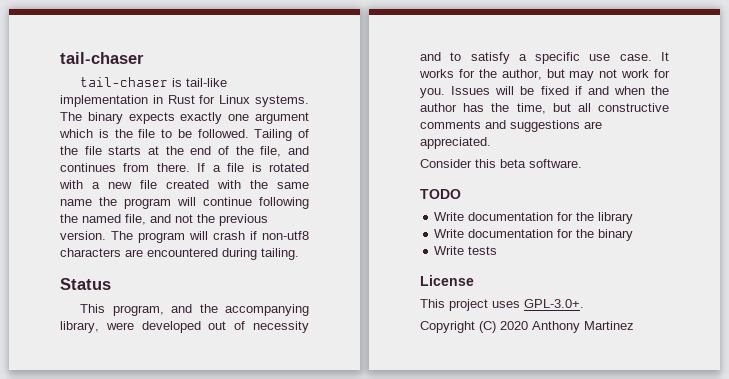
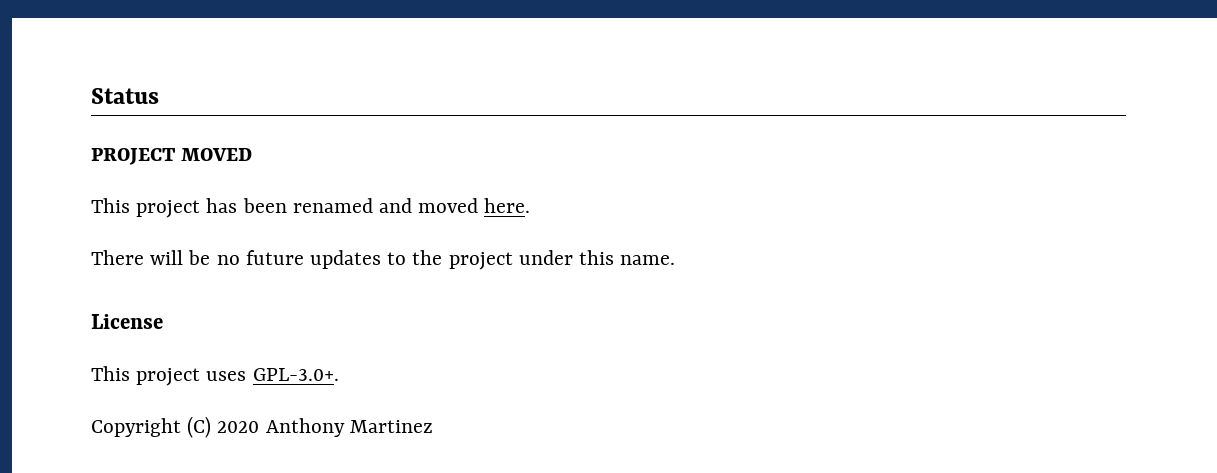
[60,52,144,64] [80,77,228,87] [60,95,309,107] [60,112,309,124] [59,129,309,141] [60,146,309,157] [60,163,309,172] [59,180,309,189] [60,197,309,209] [60,214,268,226] [60,231,309,243] [60,248,299,260] tail-chaser // tail-chaser is tail-like implementation in Rust for Linux systems. The binary expects exactly one argument which is the file to be followed. Tailing of the file starts at the end of the file, and continues from there. If a file is rotated with a new file created with the same name the program will continue following the named file, and not the previous version. The program will crash if non-utf8 characters are encountered during tailing. // -> (91, 96) none
[80,304,310,316] [60,321,309,333] [420,52,669,64] [419,69,670,81] [420,86,669,98] [420,103,669,114] [420,120,602,132] [420,137,491,149] [420,159,582,168] [420,189,461,199] [434,212,634,224] [434,229,634,241] [434,246,498,255] // This program, and the accompanying library, were developed out of necessity and to satisfy a specific use case. It works for the author, but may not work for you. Issues will be fixed if and when the author has the time, but all constructive comments and suggestions are appreciated. // Consider this beta software. // TODO // Write documentation for the library // Write documentation for the binary // Write tests -> [91,148,253,165] [91,198,531,218] [91,250,676,270] // PROJECT MOVED // This project has been renamed and moved here. // There will be no future updates to the project under this name.

